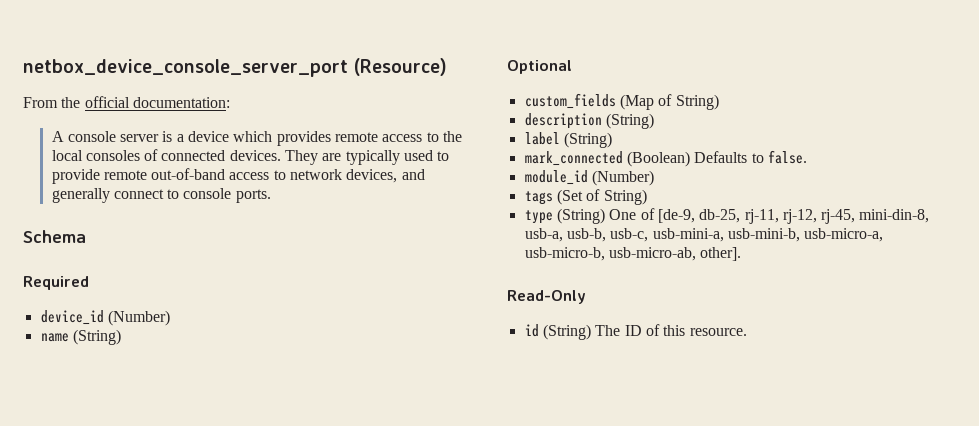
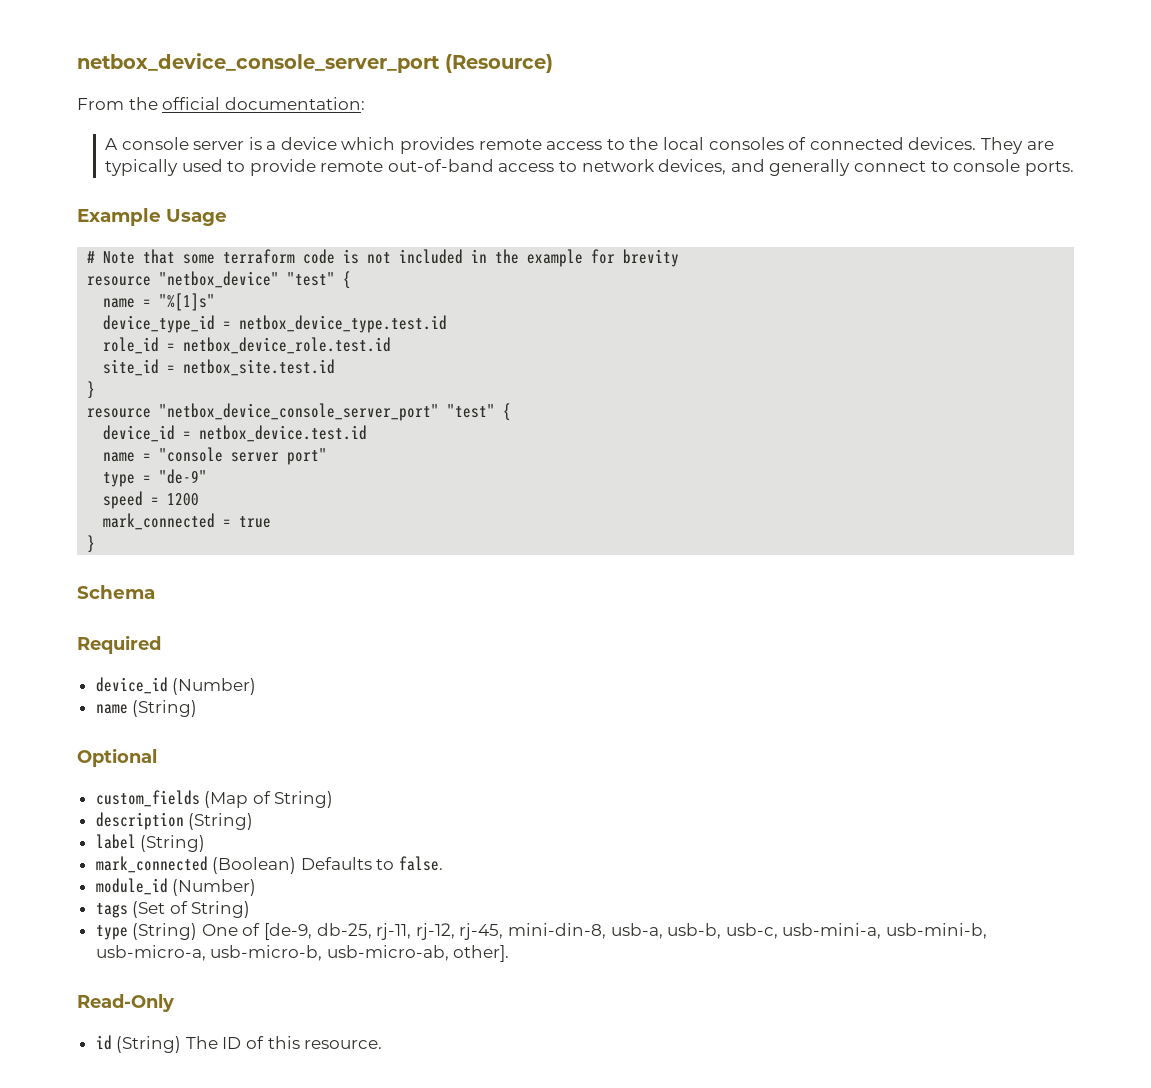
(271, 196) none -> [77,208,227,226] [87,249,680,267] [87,271,352,289] [103,293,216,311] [103,315,448,333] [103,337,392,354] [103,359,336,376] [87,381,96,399] [87,403,512,421] [103,425,368,442] [103,447,328,465] [103,469,208,487] [103,491,200,509] [103,513,272,530] [87,535,96,553] // Example Usage // # Note that some terraform code is not included in the example for brevity // resource "netbox_device" "test" { // name = "%[1]s" // device_type_id = netbox_device_type.test.id // role_id = netbox_device_role.test.id // site_id = netbox_site.test.id // } // resource "netbox_device_console_server_port" "test" { // device_id = netbox_device.test.id // name = "console server port" // type = "de-9" // speed = 1200 // mark_connected = true // }

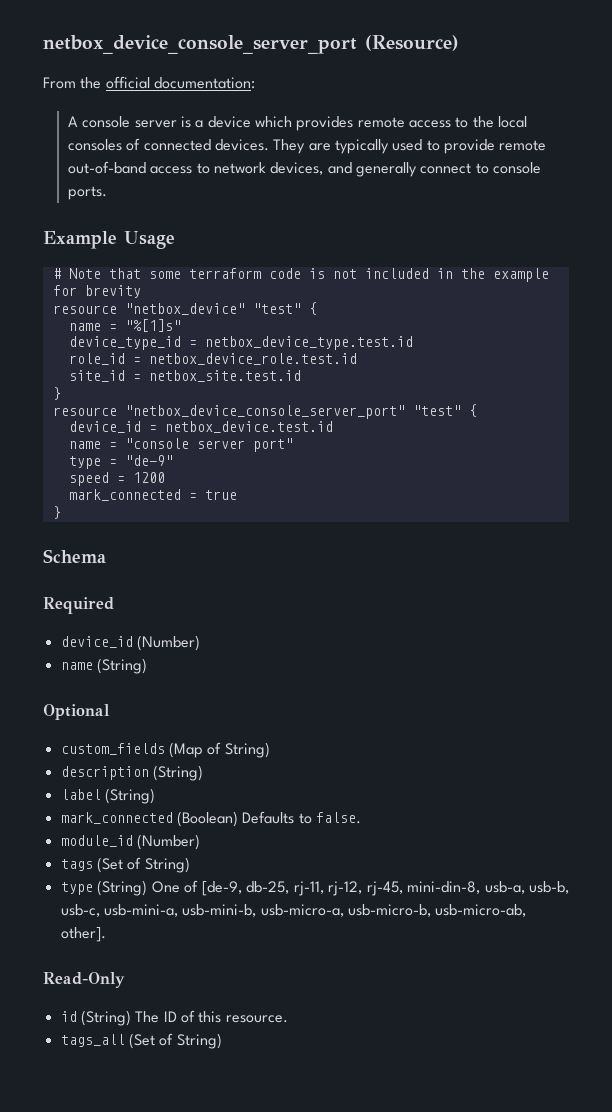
(383, 1044) none -> [60,1033,222,1049] // tags_all (Set of String)

